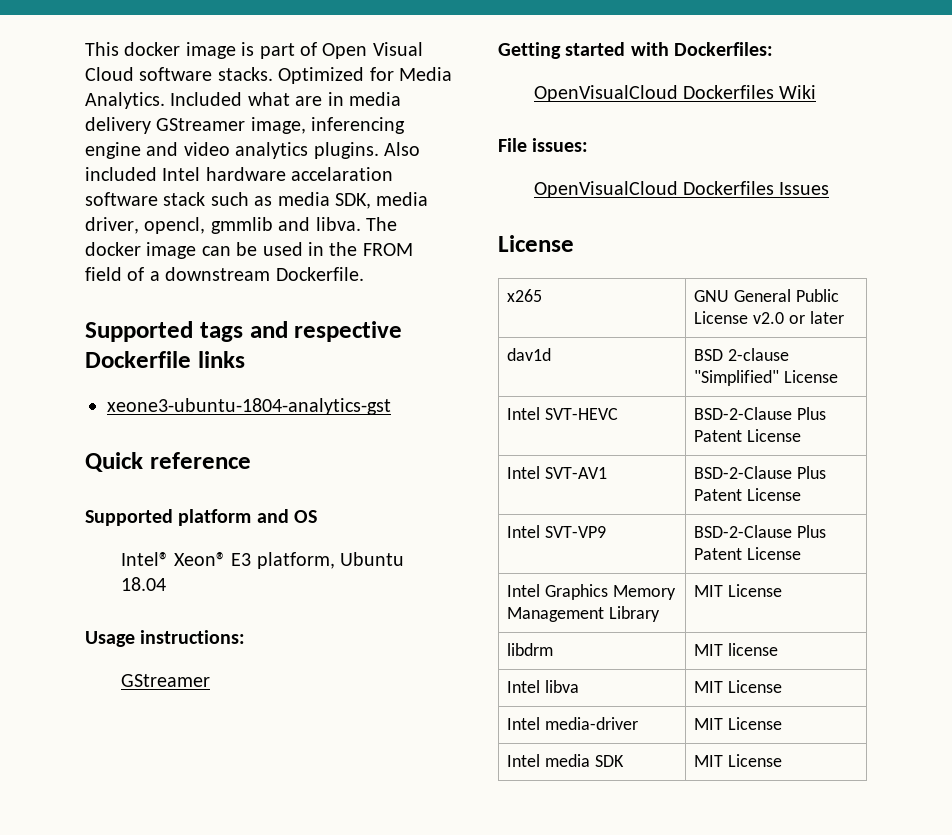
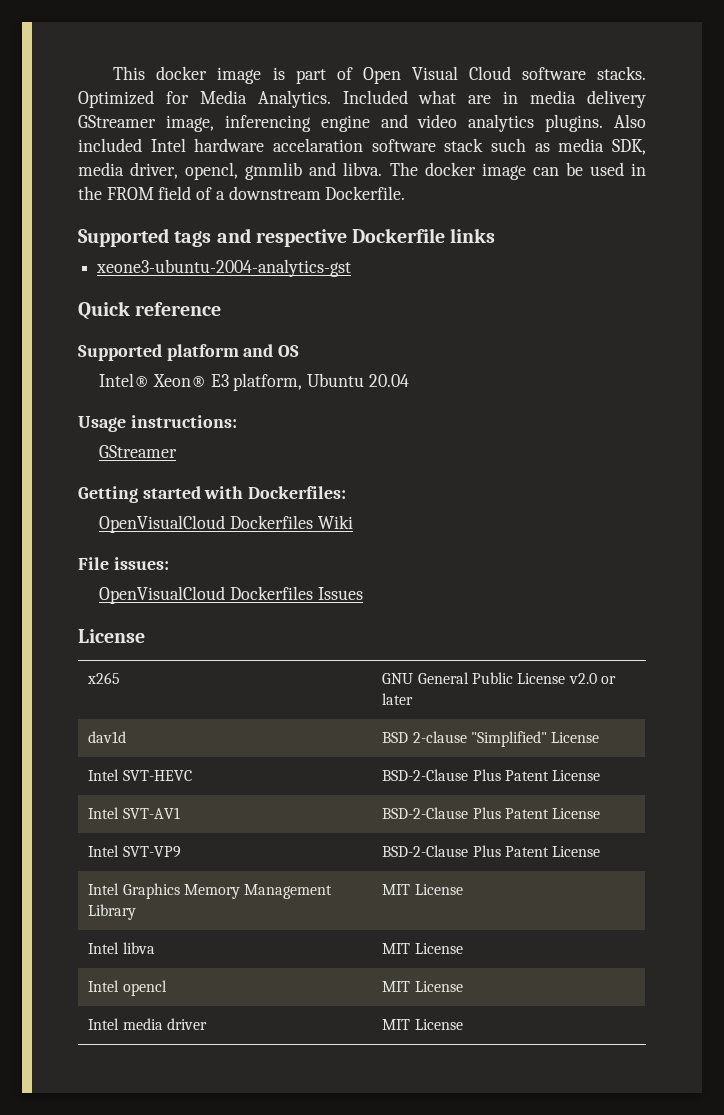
[107,398,391,415] xeone3-ubuntu-1804-analytics-gst -> [96,259,352,277] xeone3-ubuntu-2004-analytics-gst
[120,577,166,591] 18.04 -> [368,374,409,387] 20.04
[507,643,554,656] [694,643,779,656] // libdrm | MIT license -> (463, 889) none
[545,717,639,730] media-driver -> [122,980,167,996] opencl
[595,755,625,767] SDK -> [167,1018,208,1030] driver

